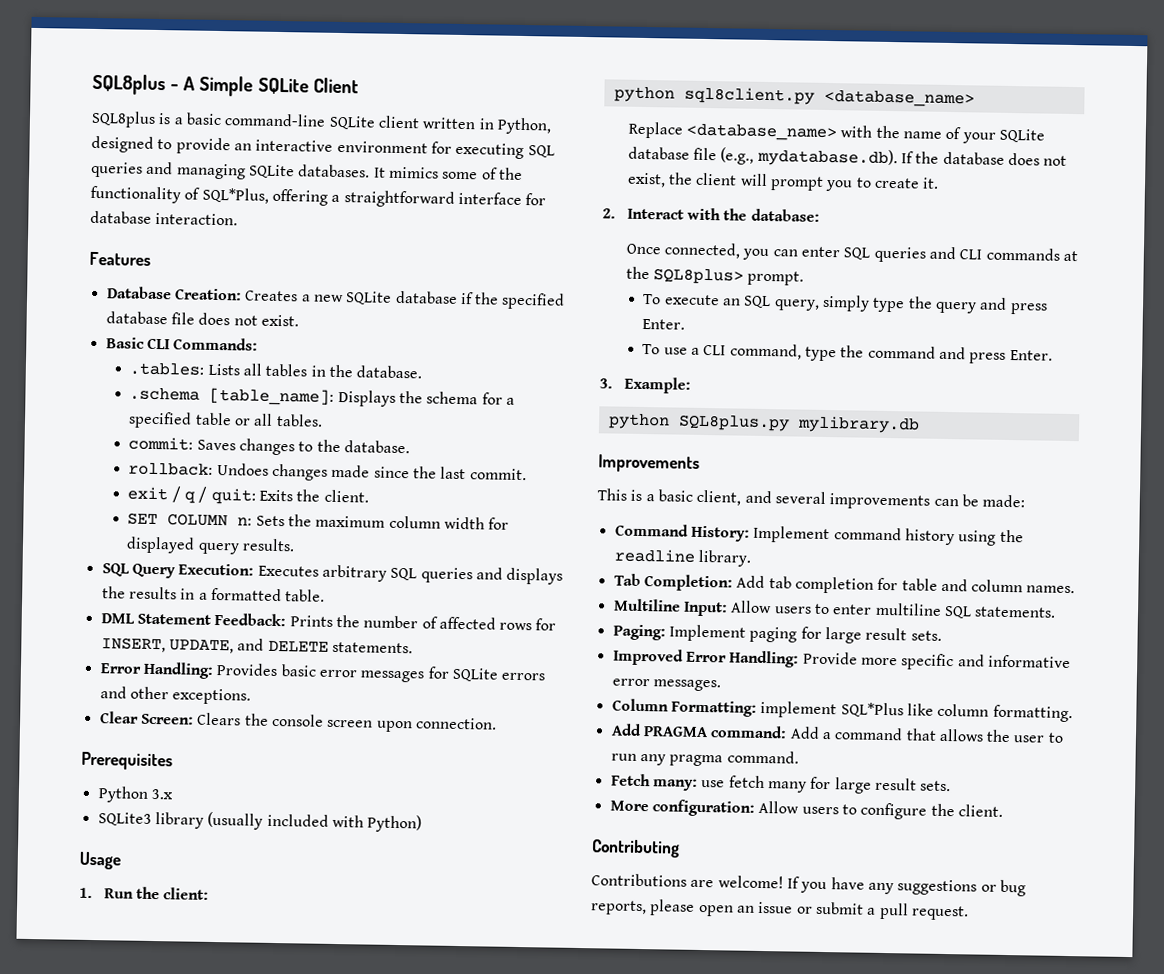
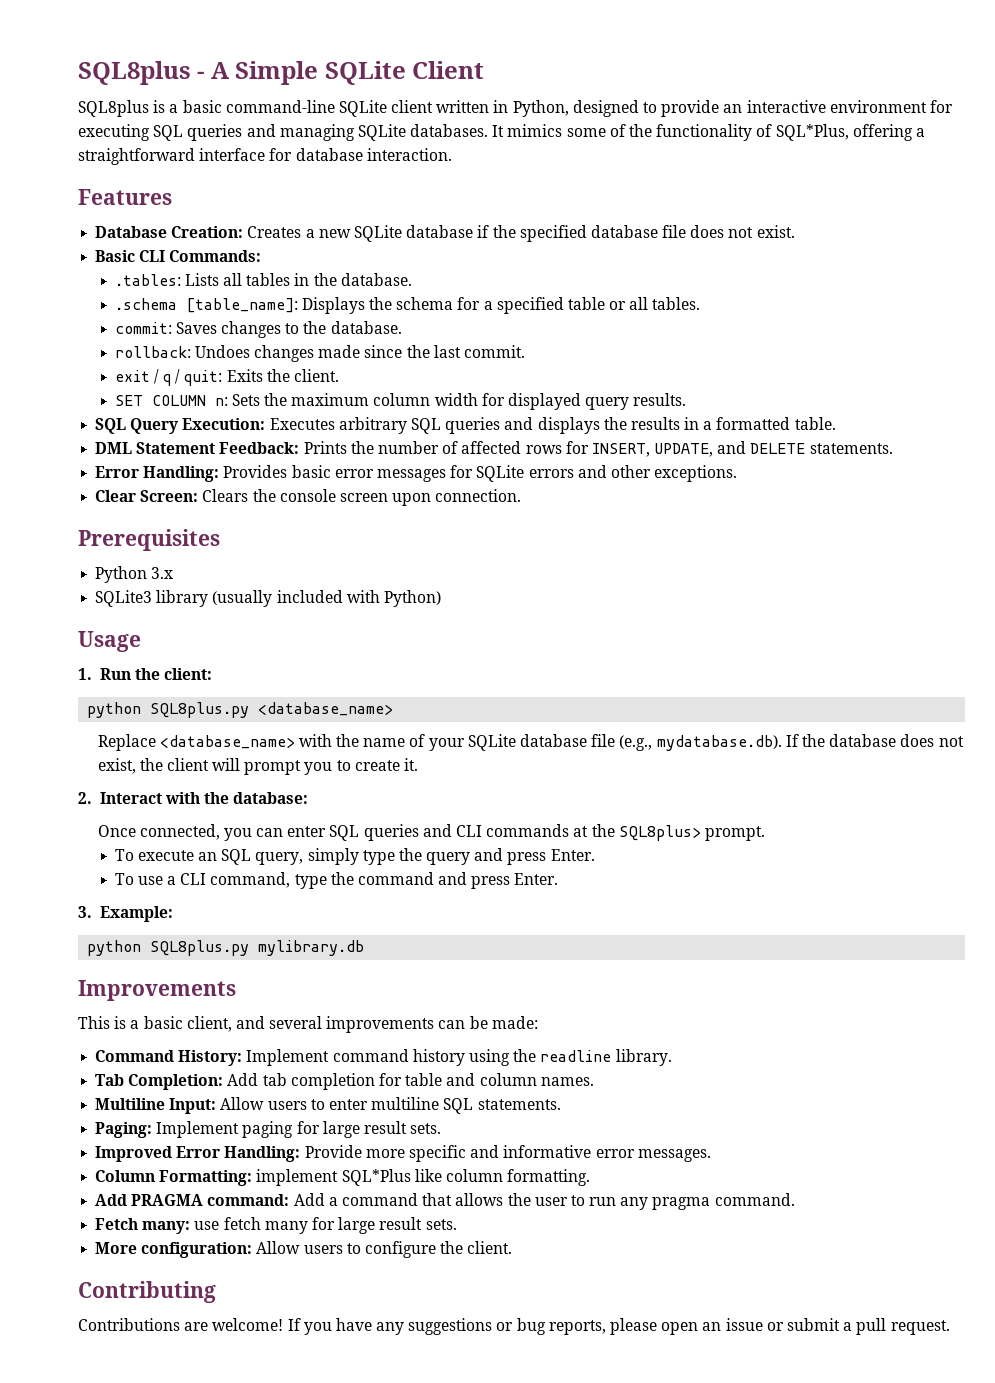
[683,86,815,105] sql8client.py -> [150,702,250,718] SQL8plus.py

